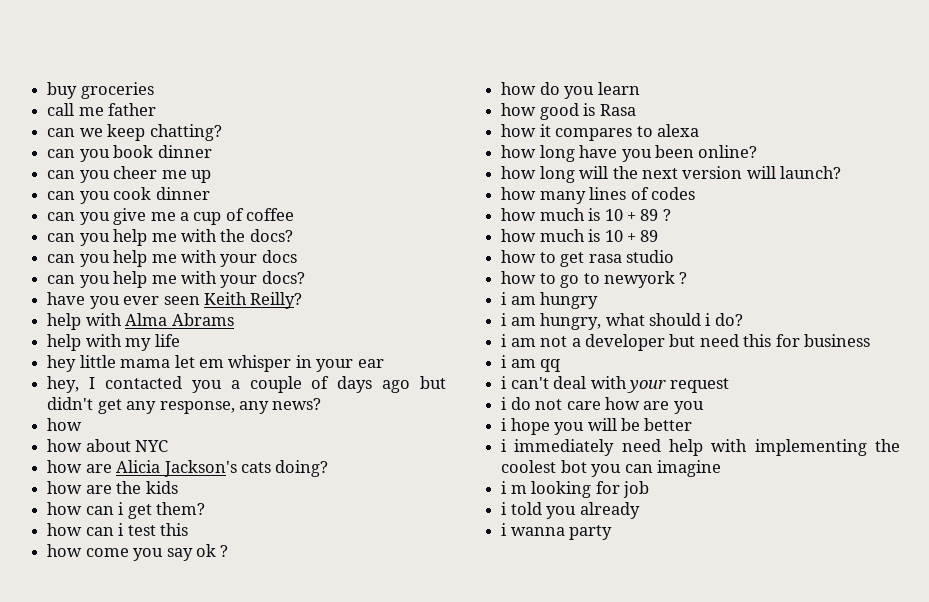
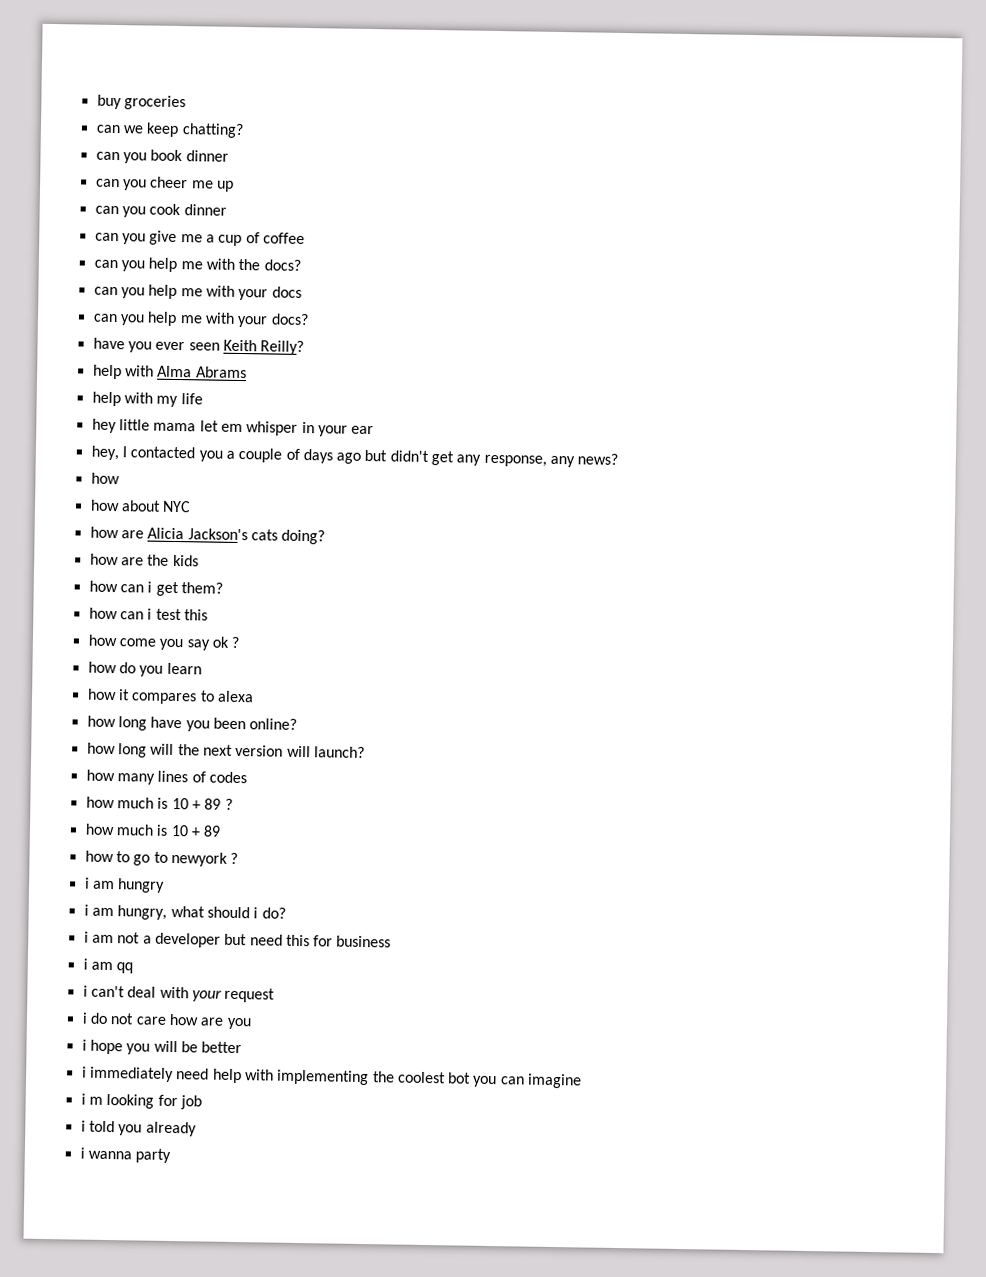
[47,103,157,116] // call me father -> (186, 103) none
[501,103,636,120] // how good is Rasa -> (202, 668) none
[501,250,674,267] // how to get rasa studio -> (222, 831) none

